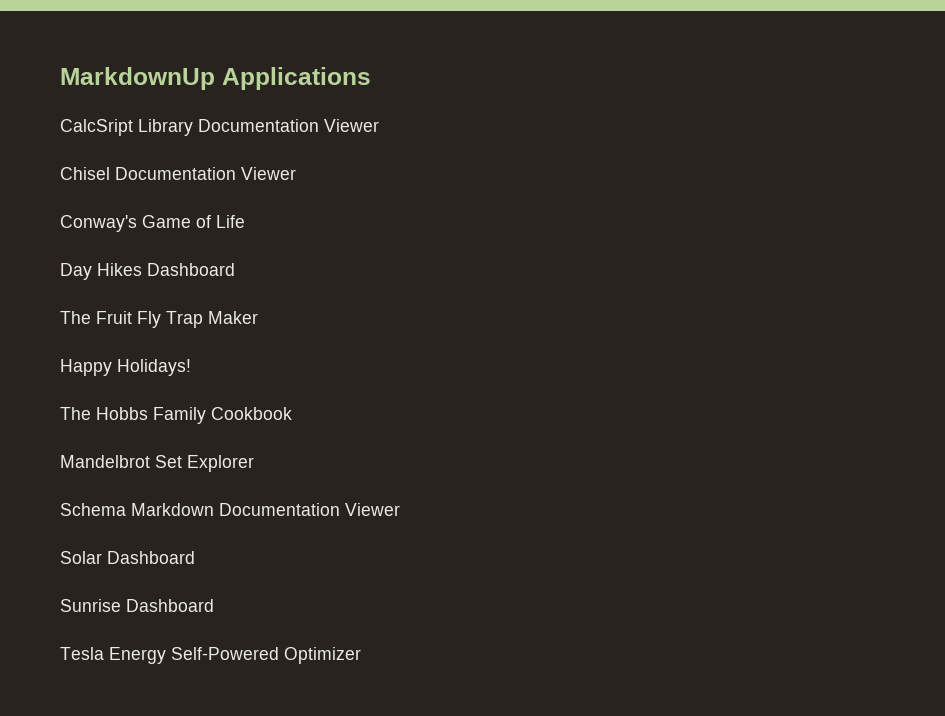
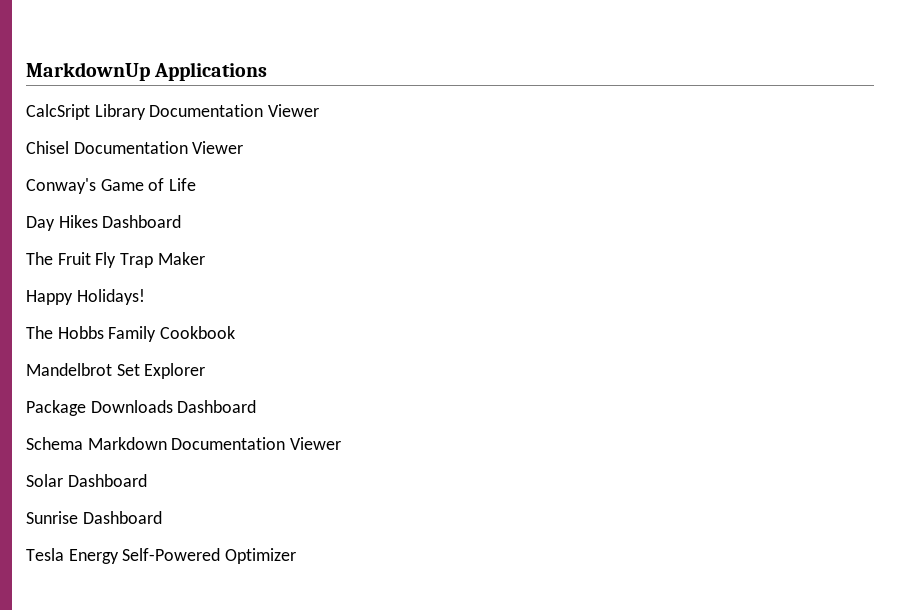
(254, 463) none -> [26,400,257,416] // Package Downloads Dashboard

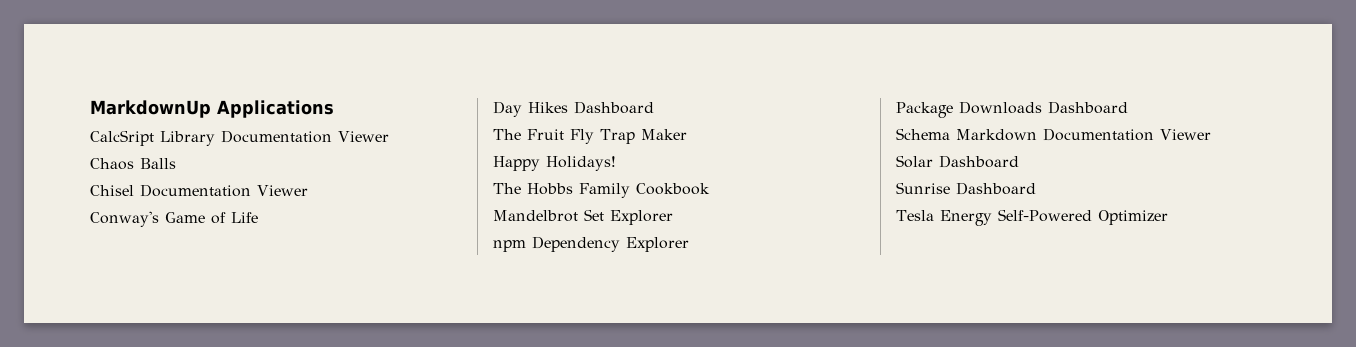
(320, 110) none -> [90,158,176,170] // Chaos Balls
(206, 371) none -> [493,236,689,252] // npm Dependency Explorer

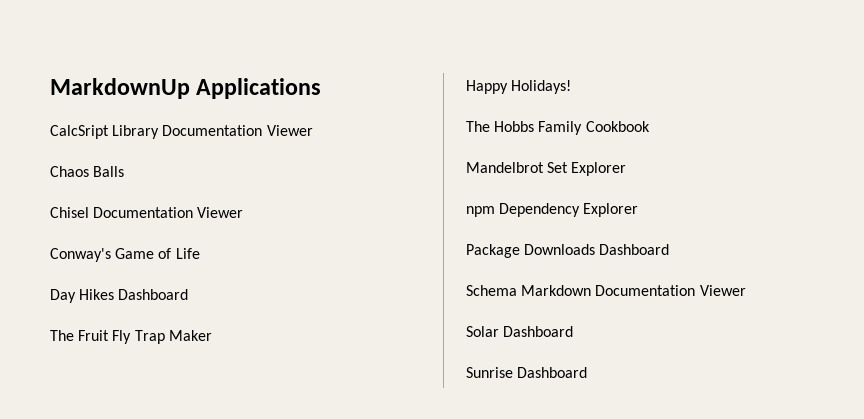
[896,209,1168,226] // Tesla Energy Self-Powered Optimizer -> (588, 372) none

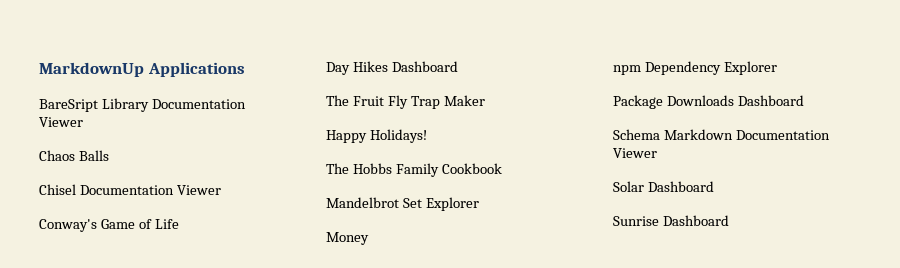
[50,125,109,139] CalcSript -> [39,99,98,112] BareSript
(627, 169) none -> [326,232,369,245] // Money

